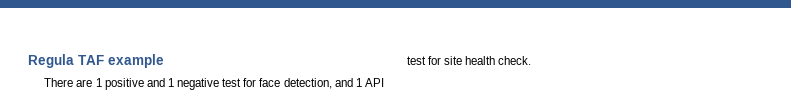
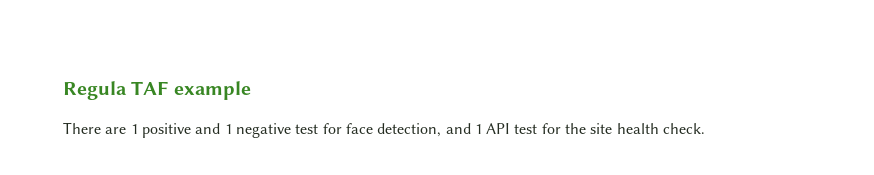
(442, 60) none -> [565,123,587,134] the

